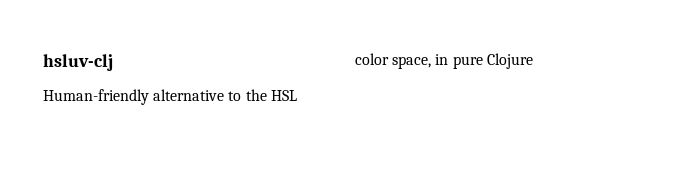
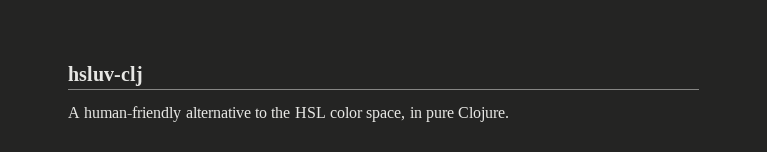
[43,89,149,105] Human-friendly -> [68,106,182,122] A human-friendly
[486,53,533,69] Clojure -> [458,107,510,122] Clojure.

